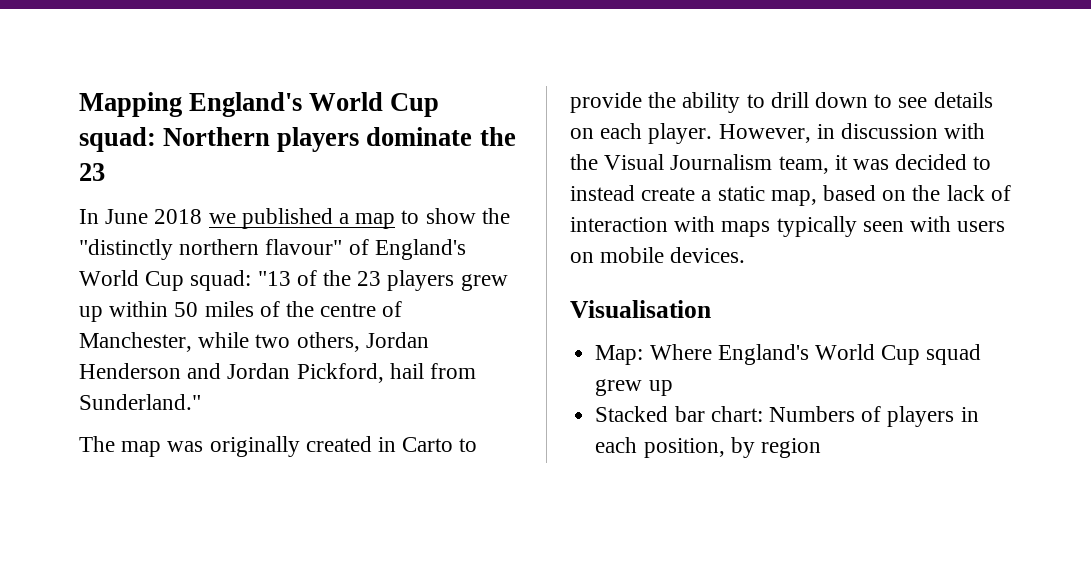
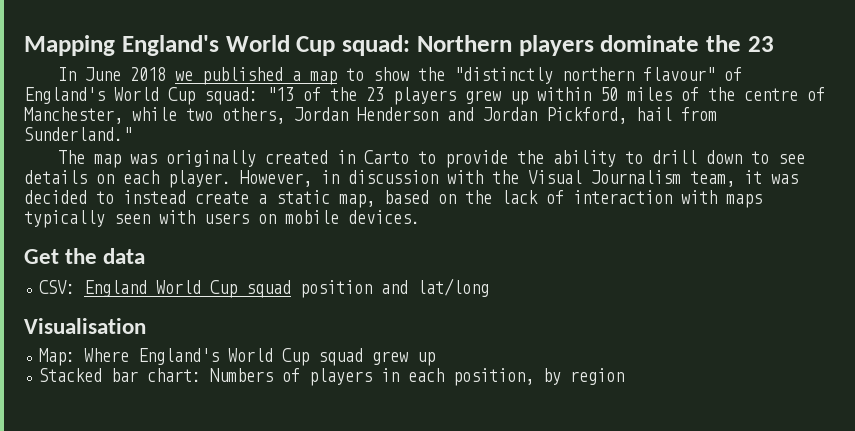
(746, 255) none -> [24,248,146,264] [39,278,490,298] // Get the data // CSV: England World Cup squad position and lat/long

